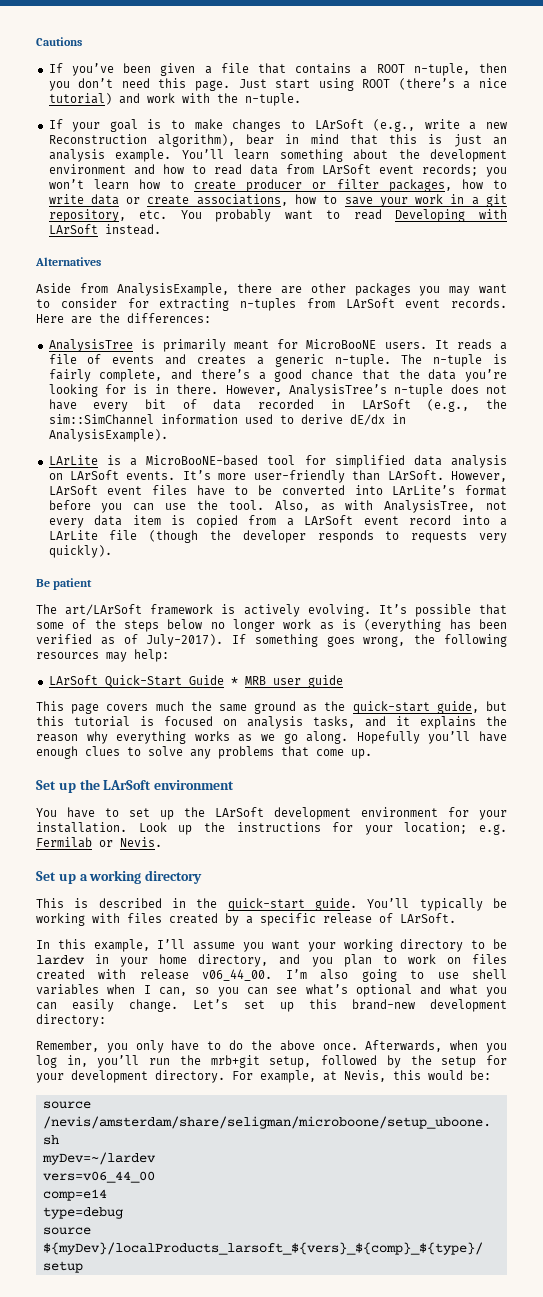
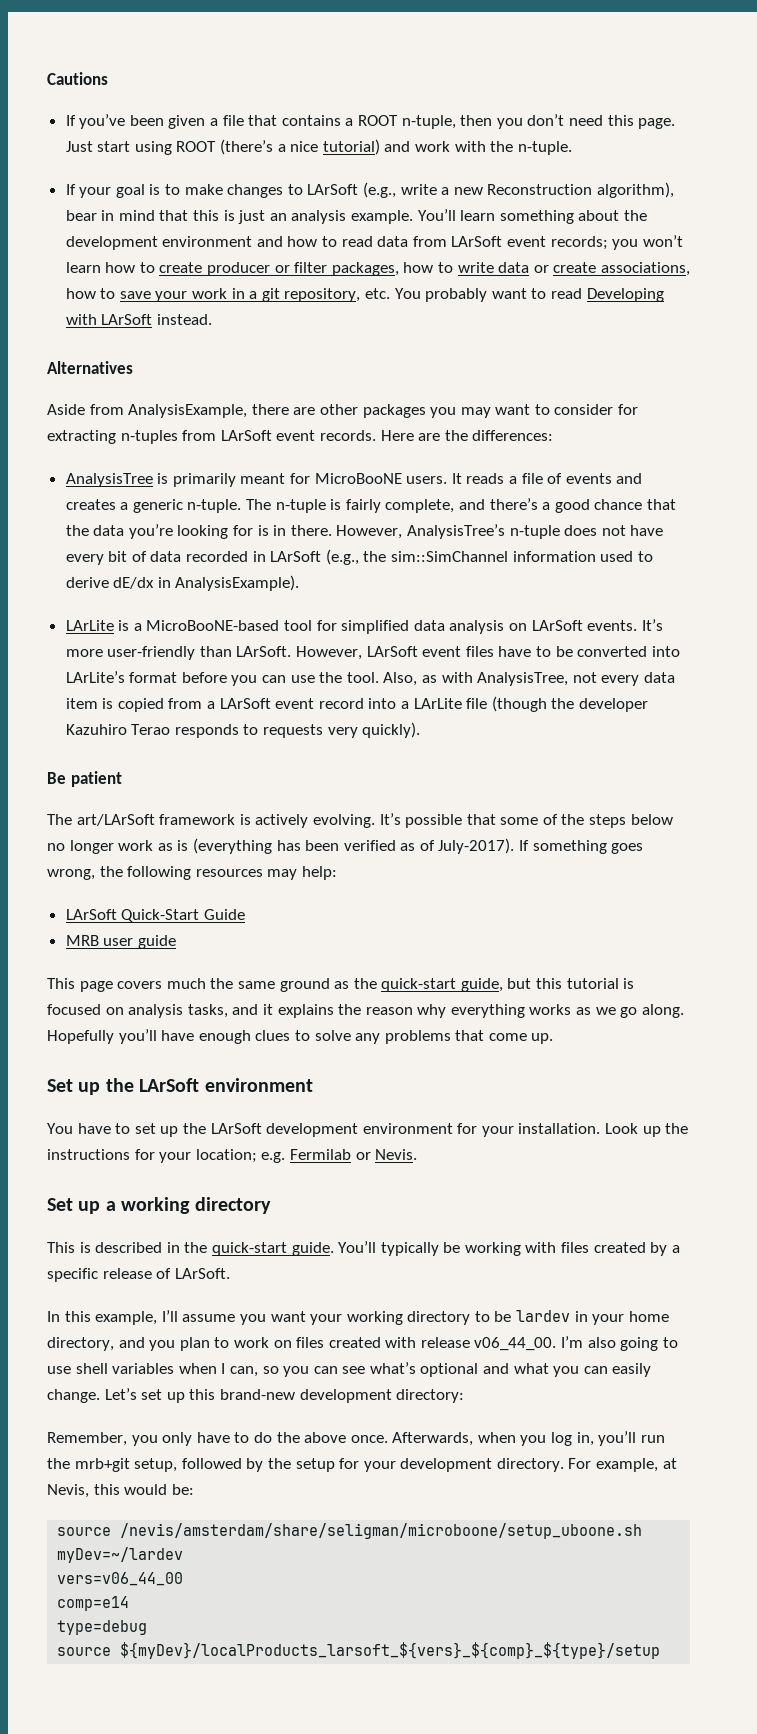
(306, 536) none -> [65,724,171,735] Kazuhiro Terao
[230,677,238,685] * -> (245, 914) //

